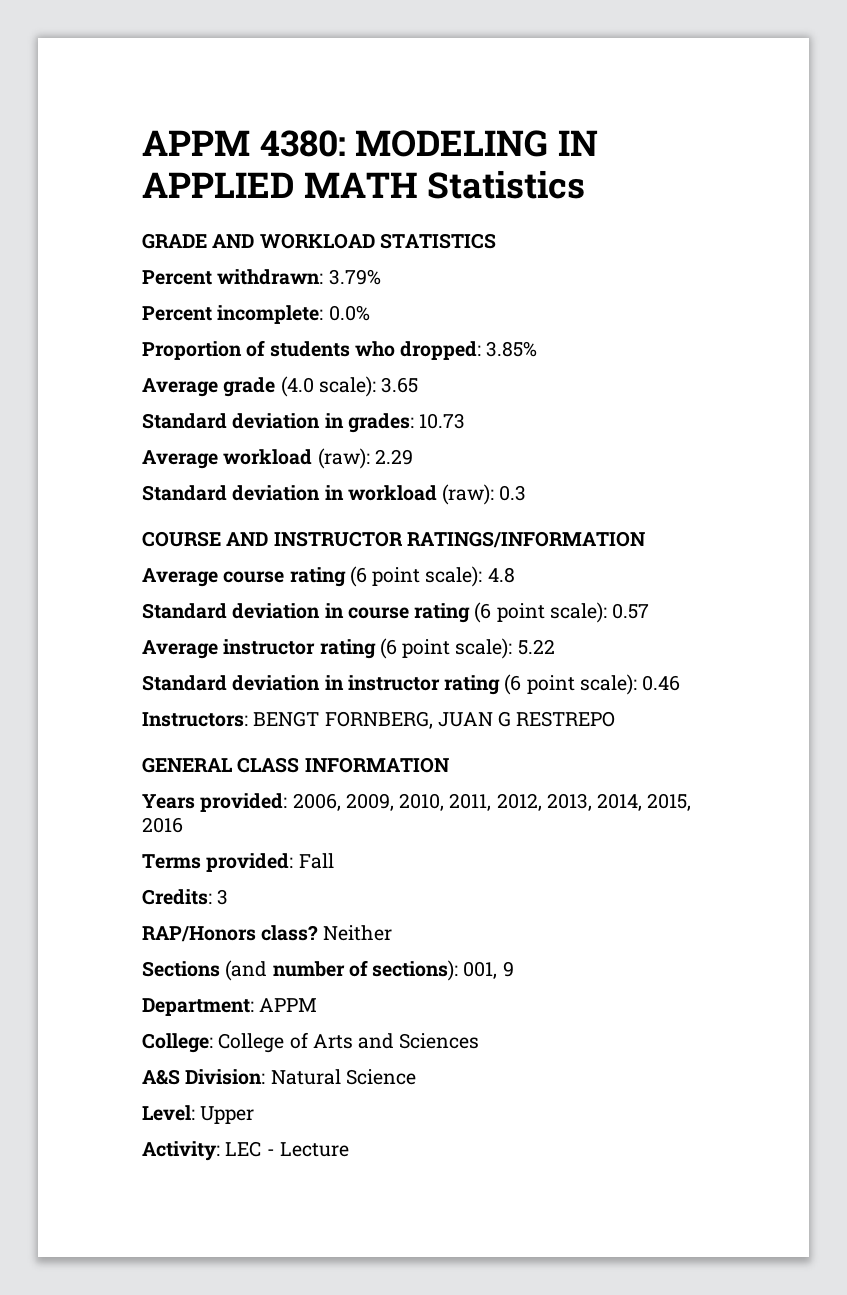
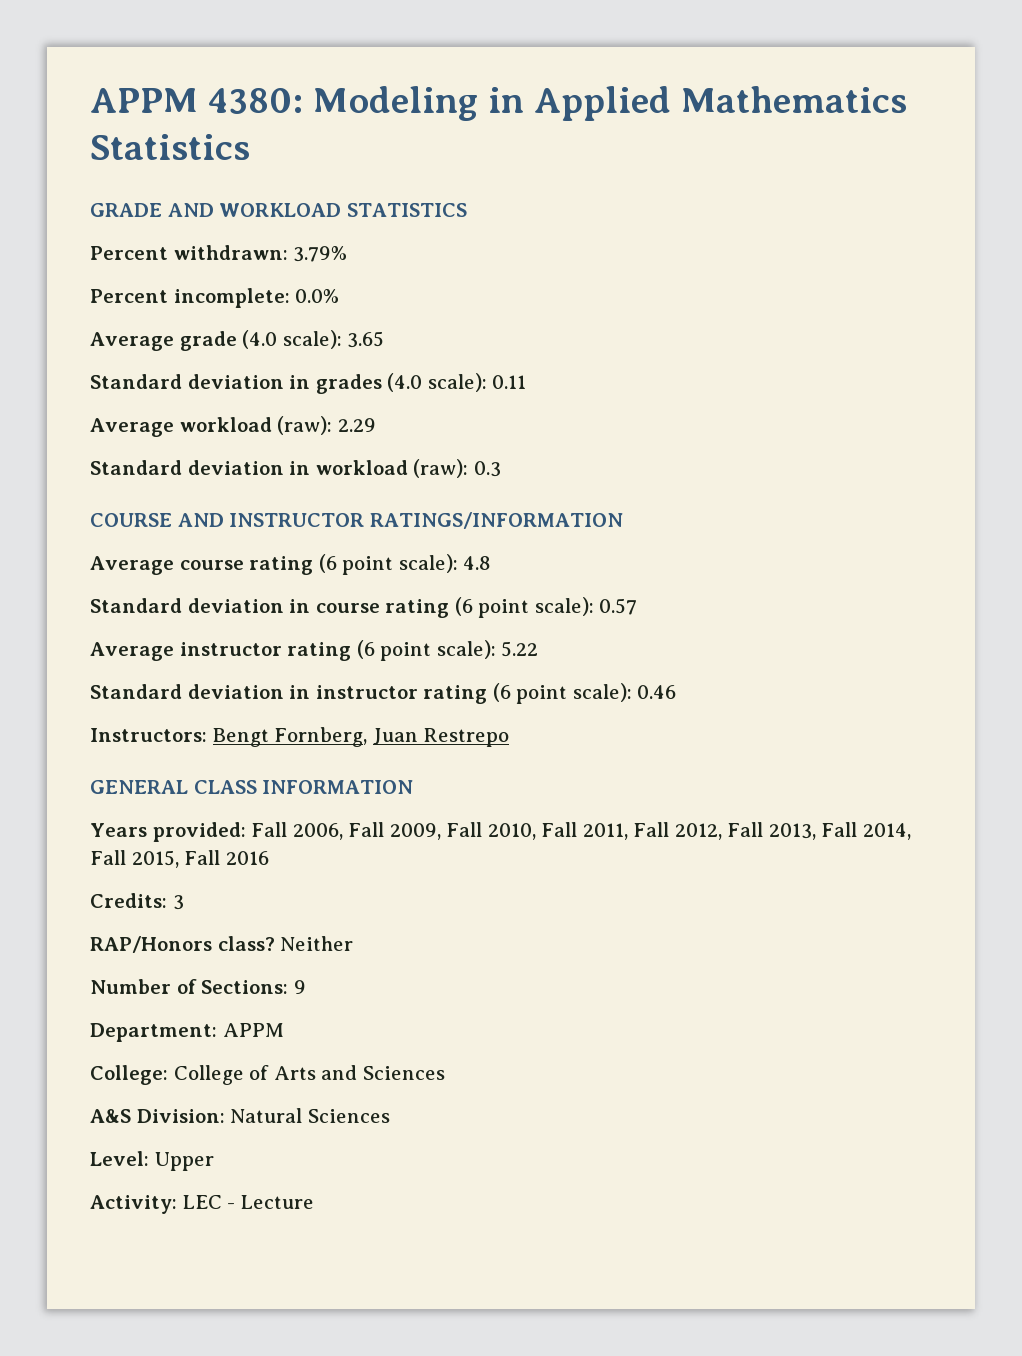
[355,130,598,157] [142,172,418,198] MODELING IN APPLIED MATH -> [312,86,907,121] Modeling in Applied Mathematics
[142,340,538,360] // Proportion of students who dropped: 3.85% -> (340, 296) none
[347,413,466,433] grades: 10.73 -> [315,373,527,394] grades (4.0 scale): 0.11
[253,711,616,729] BENGT FORNBERG, JUAN G RESTREPO -> [212,727,510,747] Bengt Fornberg, Juan Restrepo
[292,793,692,811] [142,817,183,833] [142,853,334,872] 2006, 2009, 2010, 2011, 2012, 2013, 2014, 2015, 2016 // Terms provided: Fall -> [251,822,911,840] [90,850,269,868] Fall 2006, Fall 2009, Fall 2010, Fall 2011, Fall 2012, Fall 2013, Fall 2014, Fall 2015, Fall 2016
[142,960,498,981] Sections (and number of sections): 001, -> [90,979,289,994] Number of Sections:
[345,1069,416,1085] Science -> [307,1109,390,1123] Sciences

